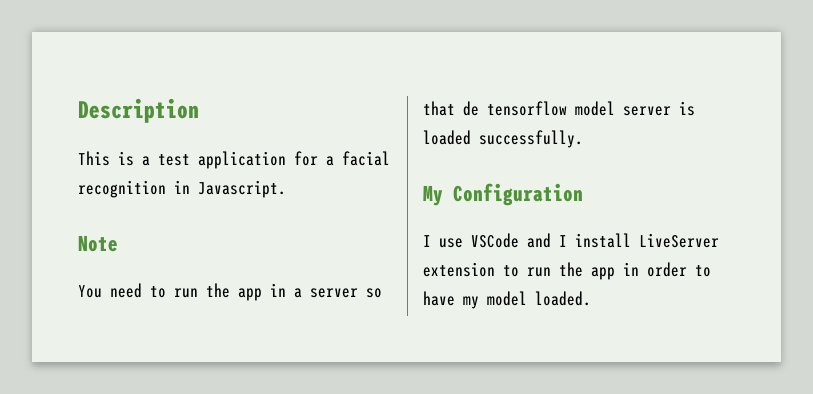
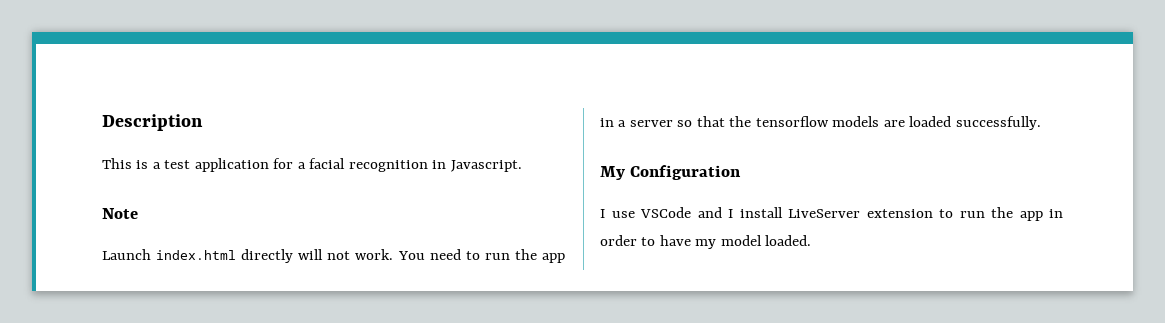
(118, 243) none -> [102,249,394,263] Launch index.html directly will not work.
[463,101,695,116] de tensorflow model server is -> [729,116,905,127] the tensorflow models are

